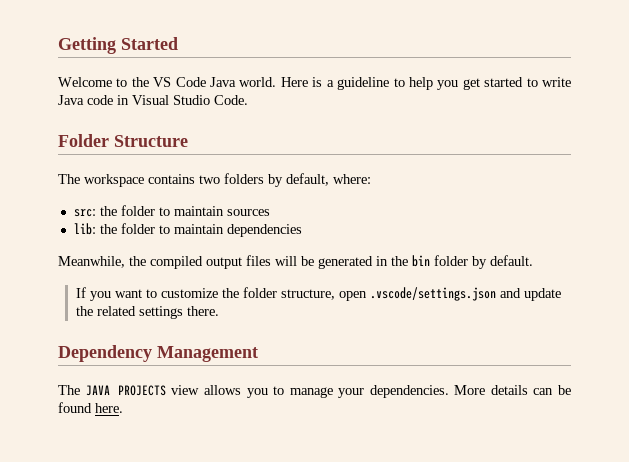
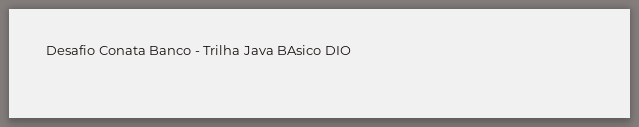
[58,37,178,54] [58,77,572,90] [58,95,248,105] [58,134,188,147] [58,173,371,187] [73,205,270,217] [73,223,302,237] [58,255,533,269] [75,287,561,301] [75,306,219,319] [58,345,258,362] [58,385,571,398] [58,402,123,413] Getting Started // Welcome to the VS Code Java world. Here is a guideline to help you get started to write Java code in Visual Studio Code. // Folder Structure // The workspace contains two folders by default, where: // src: the folder to maintain sources // lib: the folder to maintain dependencies // Meanwhile, the compiled output files will be generated in the bin folder by default. // If you want to customize the folder structure, open .vscode/settings.json and update the related settings there. // Dependency Management // The JAVA PROJECTS view allows you to manage your dependencies. More details can be found here. -> [46,45,351,55] Desafio Conata Banco - Trilha Java BAsico DIO

